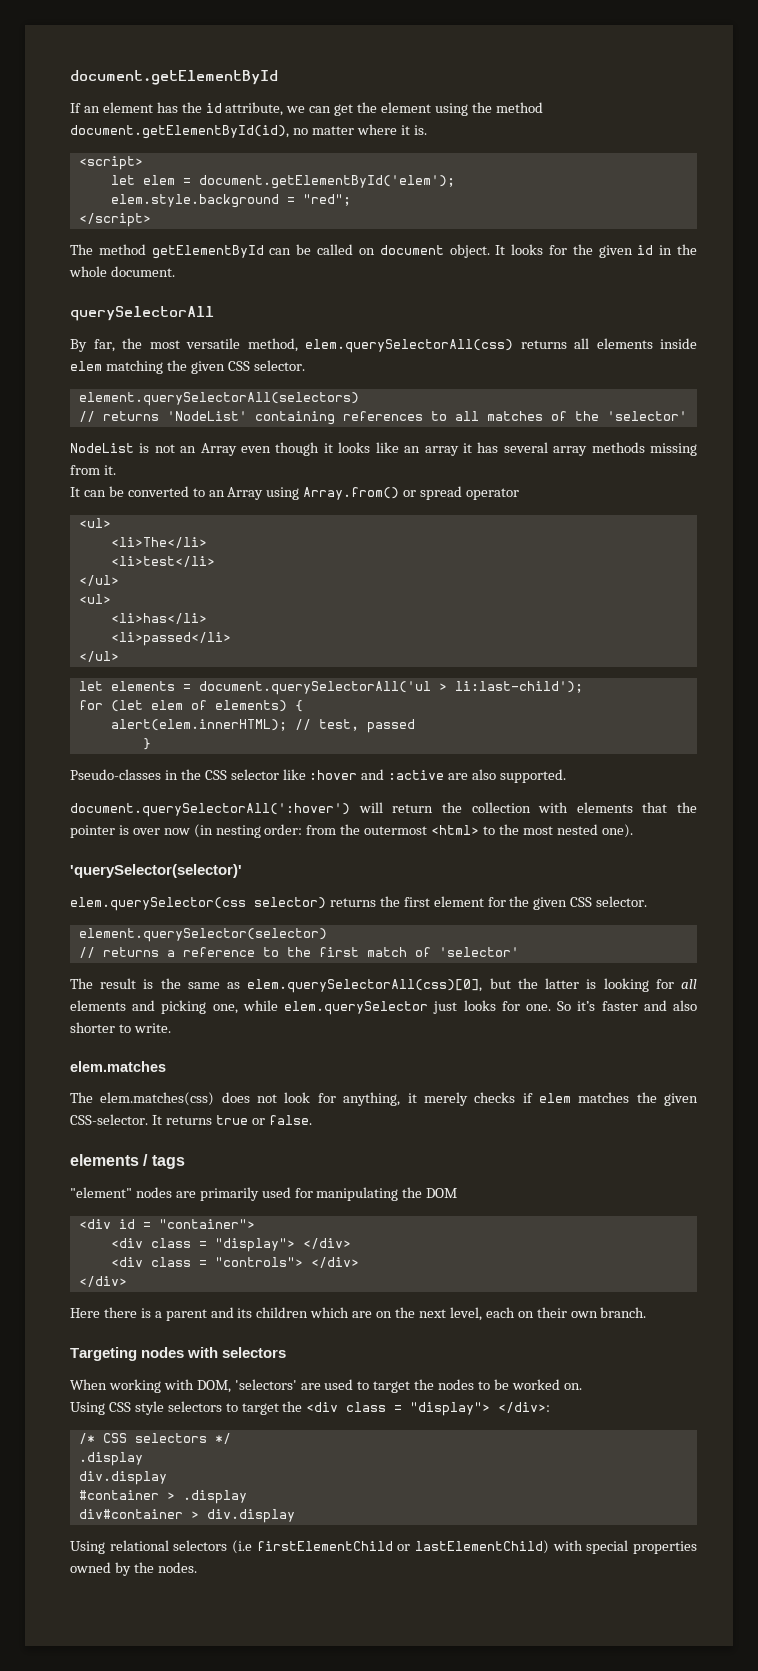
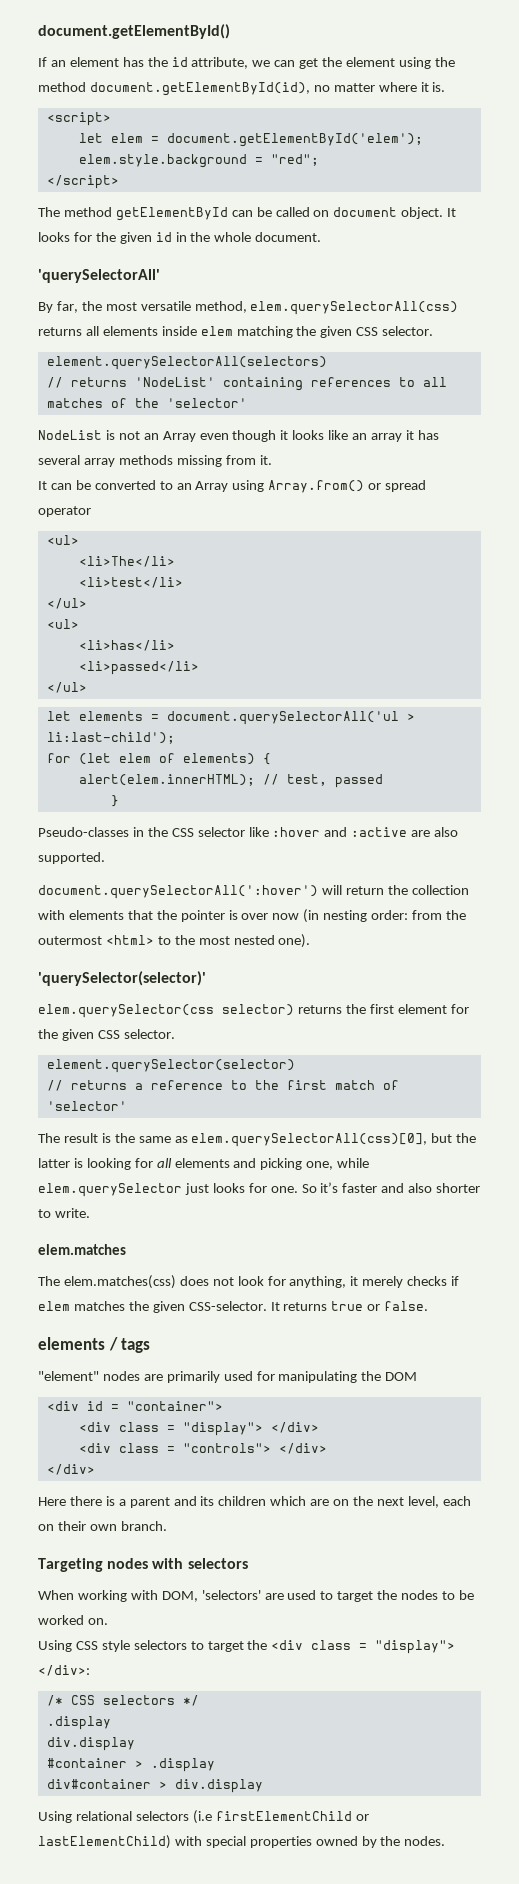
[70,70,278,85] document.getElementById -> [38,24,230,39] document.getElementById()
[70,306,214,321] querySelectorAll -> [38,269,160,283] 'querySelectorAll'

